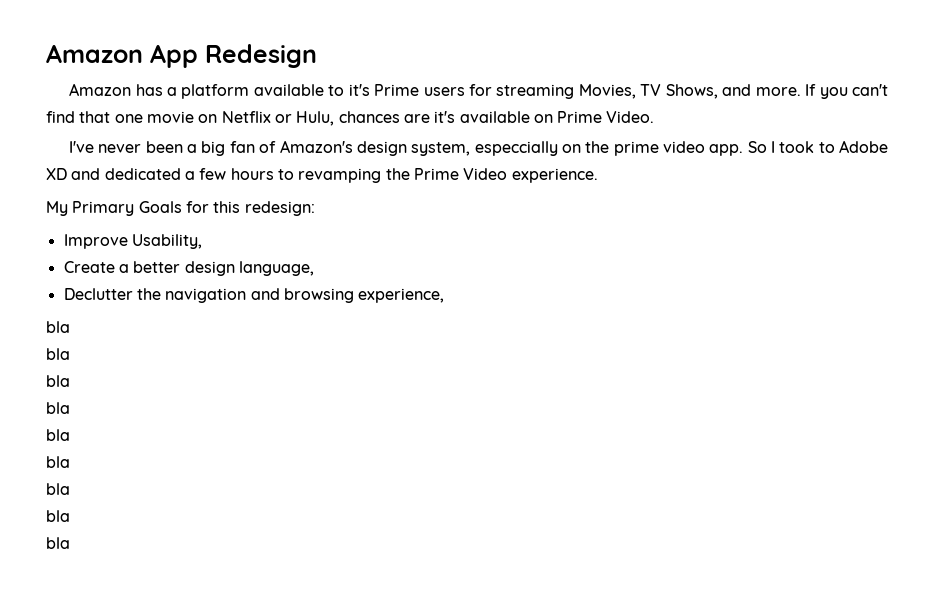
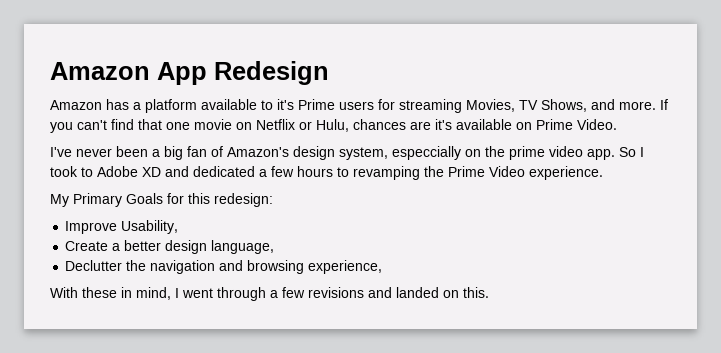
[46,321,70,333] [46,348,70,360] [46,375,70,387] [46,402,70,414] [46,429,70,441] [46,456,70,468] [46,483,70,495] [46,510,70,522] [46,537,70,549] bla // bla // bla // bla // bla // bla // bla // bla // bla -> [50,287,489,301] With these in mind, I went through a few revisions and landed on this.

